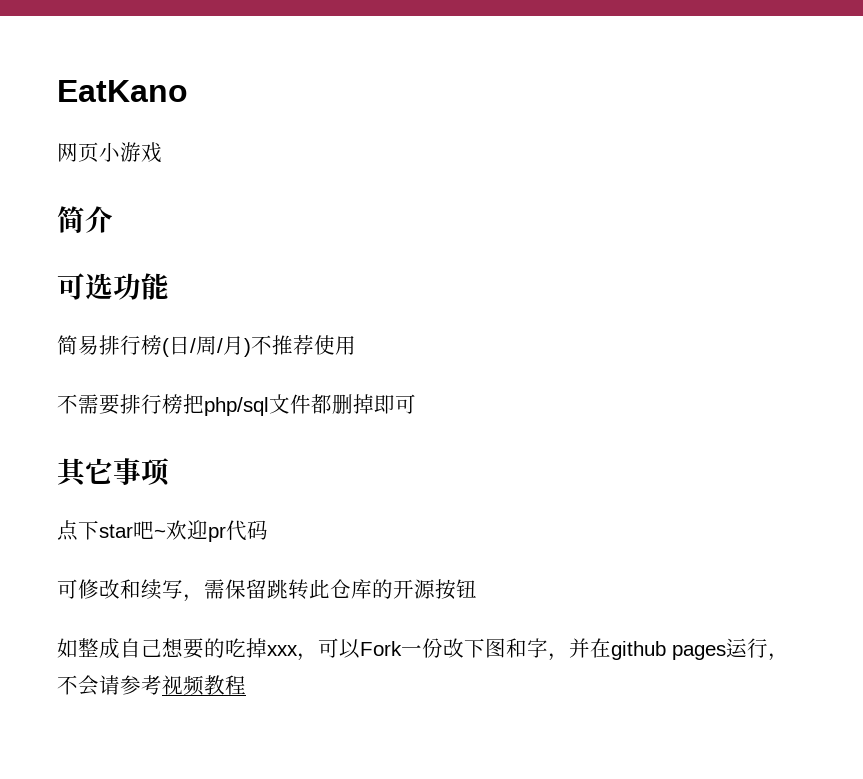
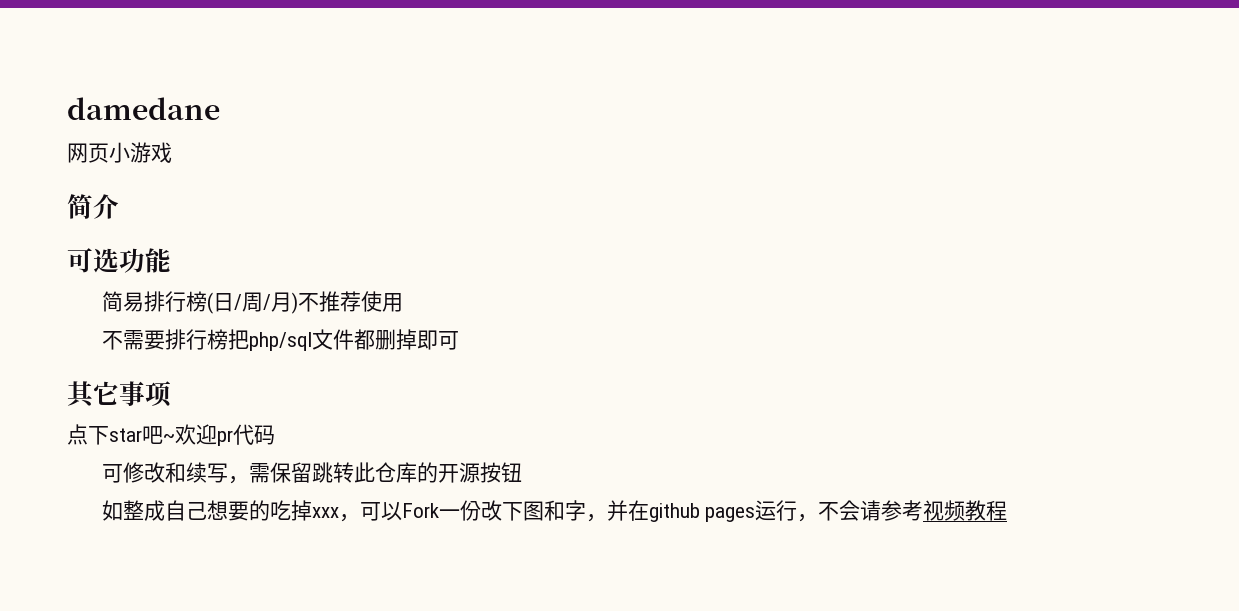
[57,80,188,102] EatKano -> [67,97,220,120] damedane

